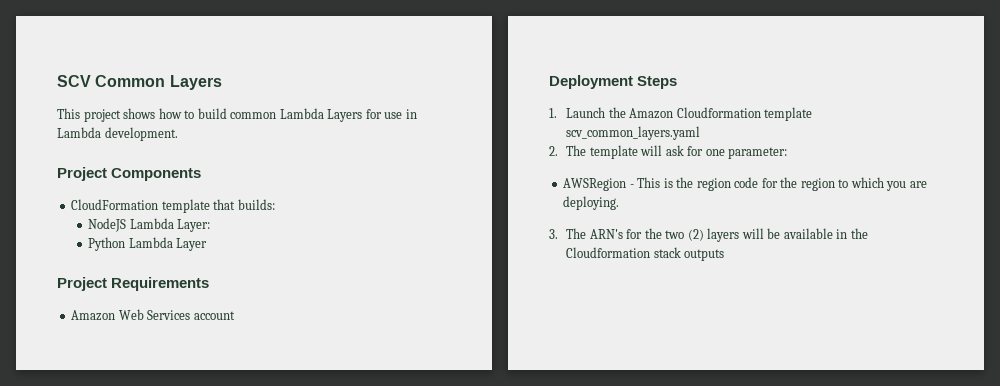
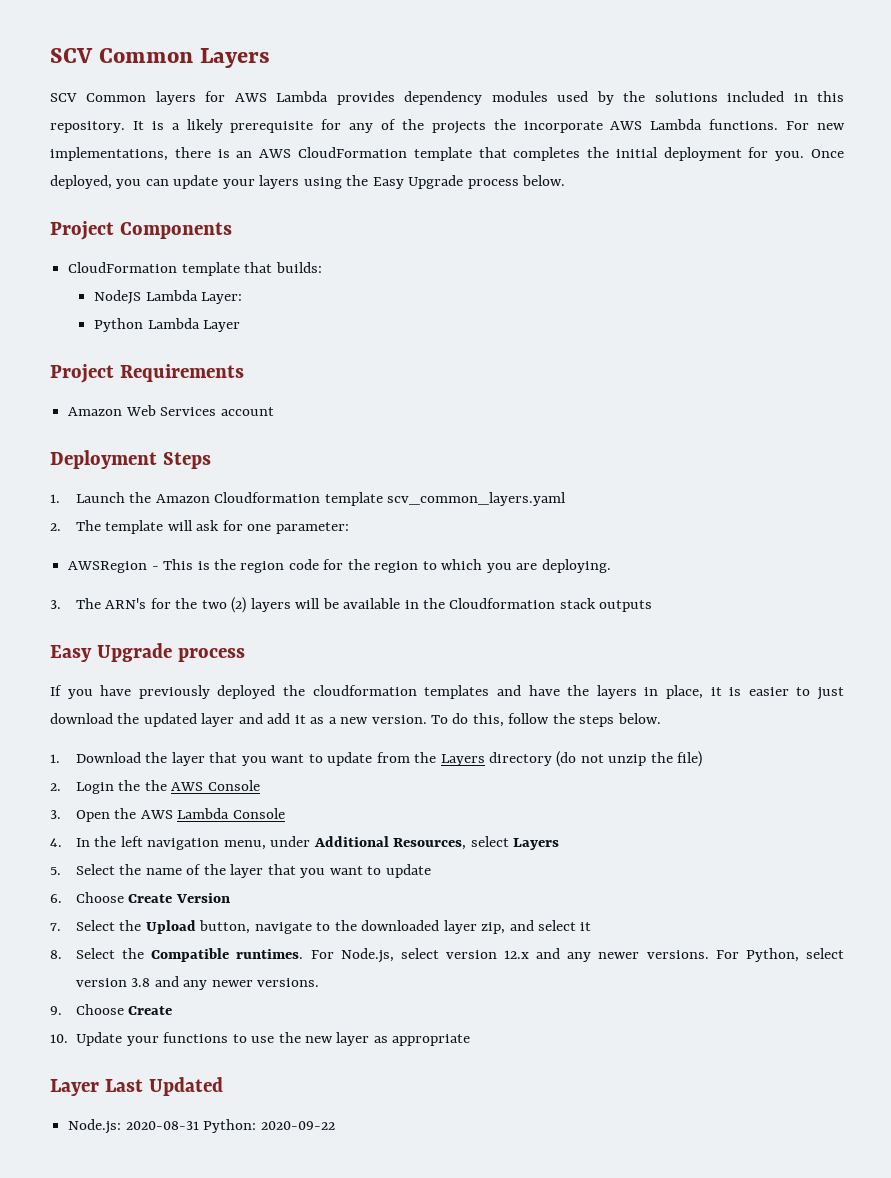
[57,108,417,122] [57,127,178,141] This project shows how to build common Lambda Layers for use in Lambda development. -> [50,91,845,105] [50,119,845,134] [50,147,845,161] [50,175,566,189] SCV Common layers for AWS Lambda provides dependency modules used by the solutions included in this repository. It is a likely prerequisite for any of the projects the incorporate AWS Lambda functions. For new implementations, there is an AWS CloudFormation template that completes the initial deployment for you. Once deployed, you can update your layers using the Easy Upgrade process below.
(725, 255) none -> [50,643,245,662] [50,685,844,700] [50,713,661,727] [50,751,703,767] [50,780,260,794] [50,808,285,822] [50,836,560,850] [50,864,431,878] [50,892,230,903] [50,920,592,934] [50,948,845,963] [75,976,320,990] [50,1004,173,1015] [50,1032,471,1046] [50,1077,223,1096] [68,1119,335,1134] // Easy Upgrade process // If you have previously deployed the cloudformation templates and have the layers in place, it is easier to just download the updated layer and add it as a new version. To do this, follow the steps below. // 1. Download the layer that you want to update from the Layers directory (do not unzip the file) // 2. Login the the AWS Console // 3. Open the AWS Lambda Console // 4. In the left navigation menu, under Additional Resources, select Layers // 5. Select the name of the layer that you want to update // 6. Choose Create Version // 7. Select the Upload button, navigate to the downloaded layer zip, and select it // 8. Select the Compatible runtimes. For Node.js, select version 12.x and any newer versions. For Python, select version 3.8 and any newer versions. // 9. Choose Create // 10. Update your functions to use the new layer as appropriate // Layer Last Updated // Node.js: 2020-08-31 Python: 2020-09-22

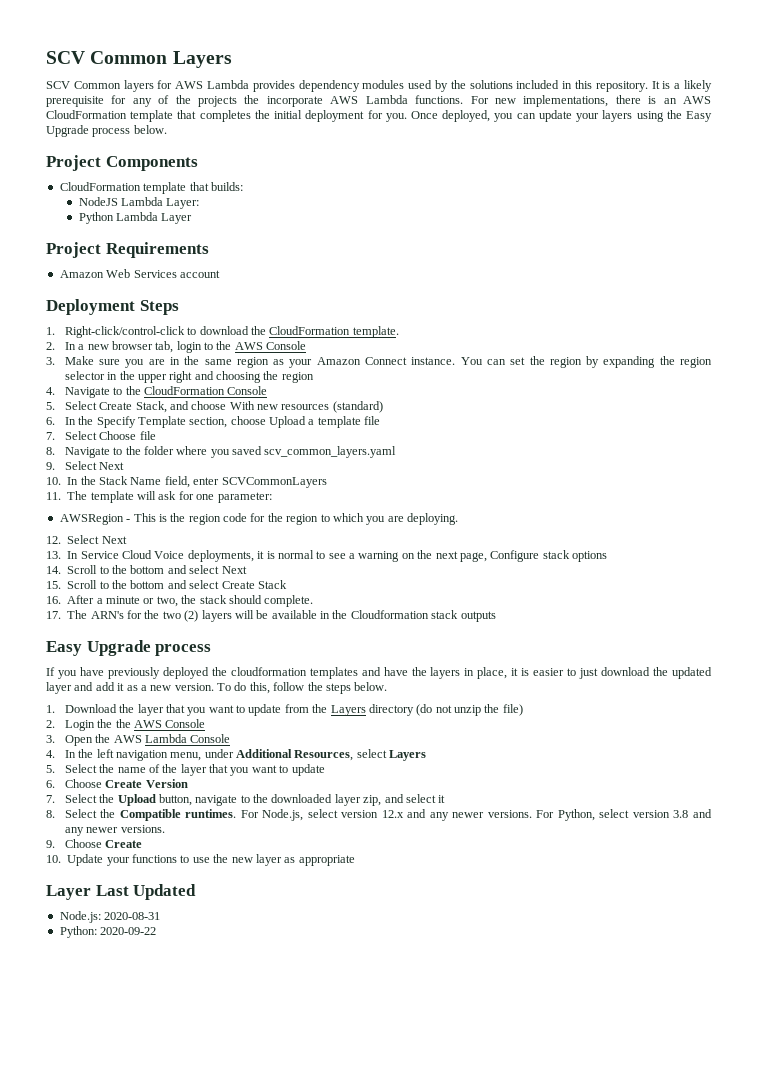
[75,492,567,506] [50,523,61,531] Launch the Amazon Cloudformation template scv_common_layers.yaml // 2. -> [64,326,399,338] [46,341,307,353] [46,356,713,368] [64,371,314,383] [46,386,268,398] [46,401,383,413] [46,416,381,428] [46,431,156,440] [46,446,397,458] [46,461,125,470] [46,476,327,488] [46,492,61,500] Right-click/control-click to download the CloudFormation template. // 2. In a new browser tab, login to the AWS Console // 3. Make sure you are in the same region as your Amazon Connect instance. You can set the region by expanding the region selector in the upper right and choosing the region // 4. Navigate to the CloudFormation Console // 5. Select Create Stack, and choose With new resources (standard) // 6. In the Specify Template section, choose Upload a template file // 7. Select Choose file // 8. Navigate to the folder where you saved scv_common_layers.yaml // 9. Select Next // 10. In the Stack Name field, enter SCVCommonLayers // 11.
[50,600,61,609] 3. -> [46,535,127,544] [46,550,607,562] [46,565,247,574] [46,580,287,589] [46,595,314,607] [46,611,61,619] 12. Select Next // 13. In Service Cloud Voice deployments, it is normal to see a warning on the next page, Configure stack options // 14. Scroll to the bottom and select Next // 15. Scroll to the bottom and select Create Stack // 16. After a minute or two, the stack should complete. // 17.
(199, 1125) none -> (161, 916) //

